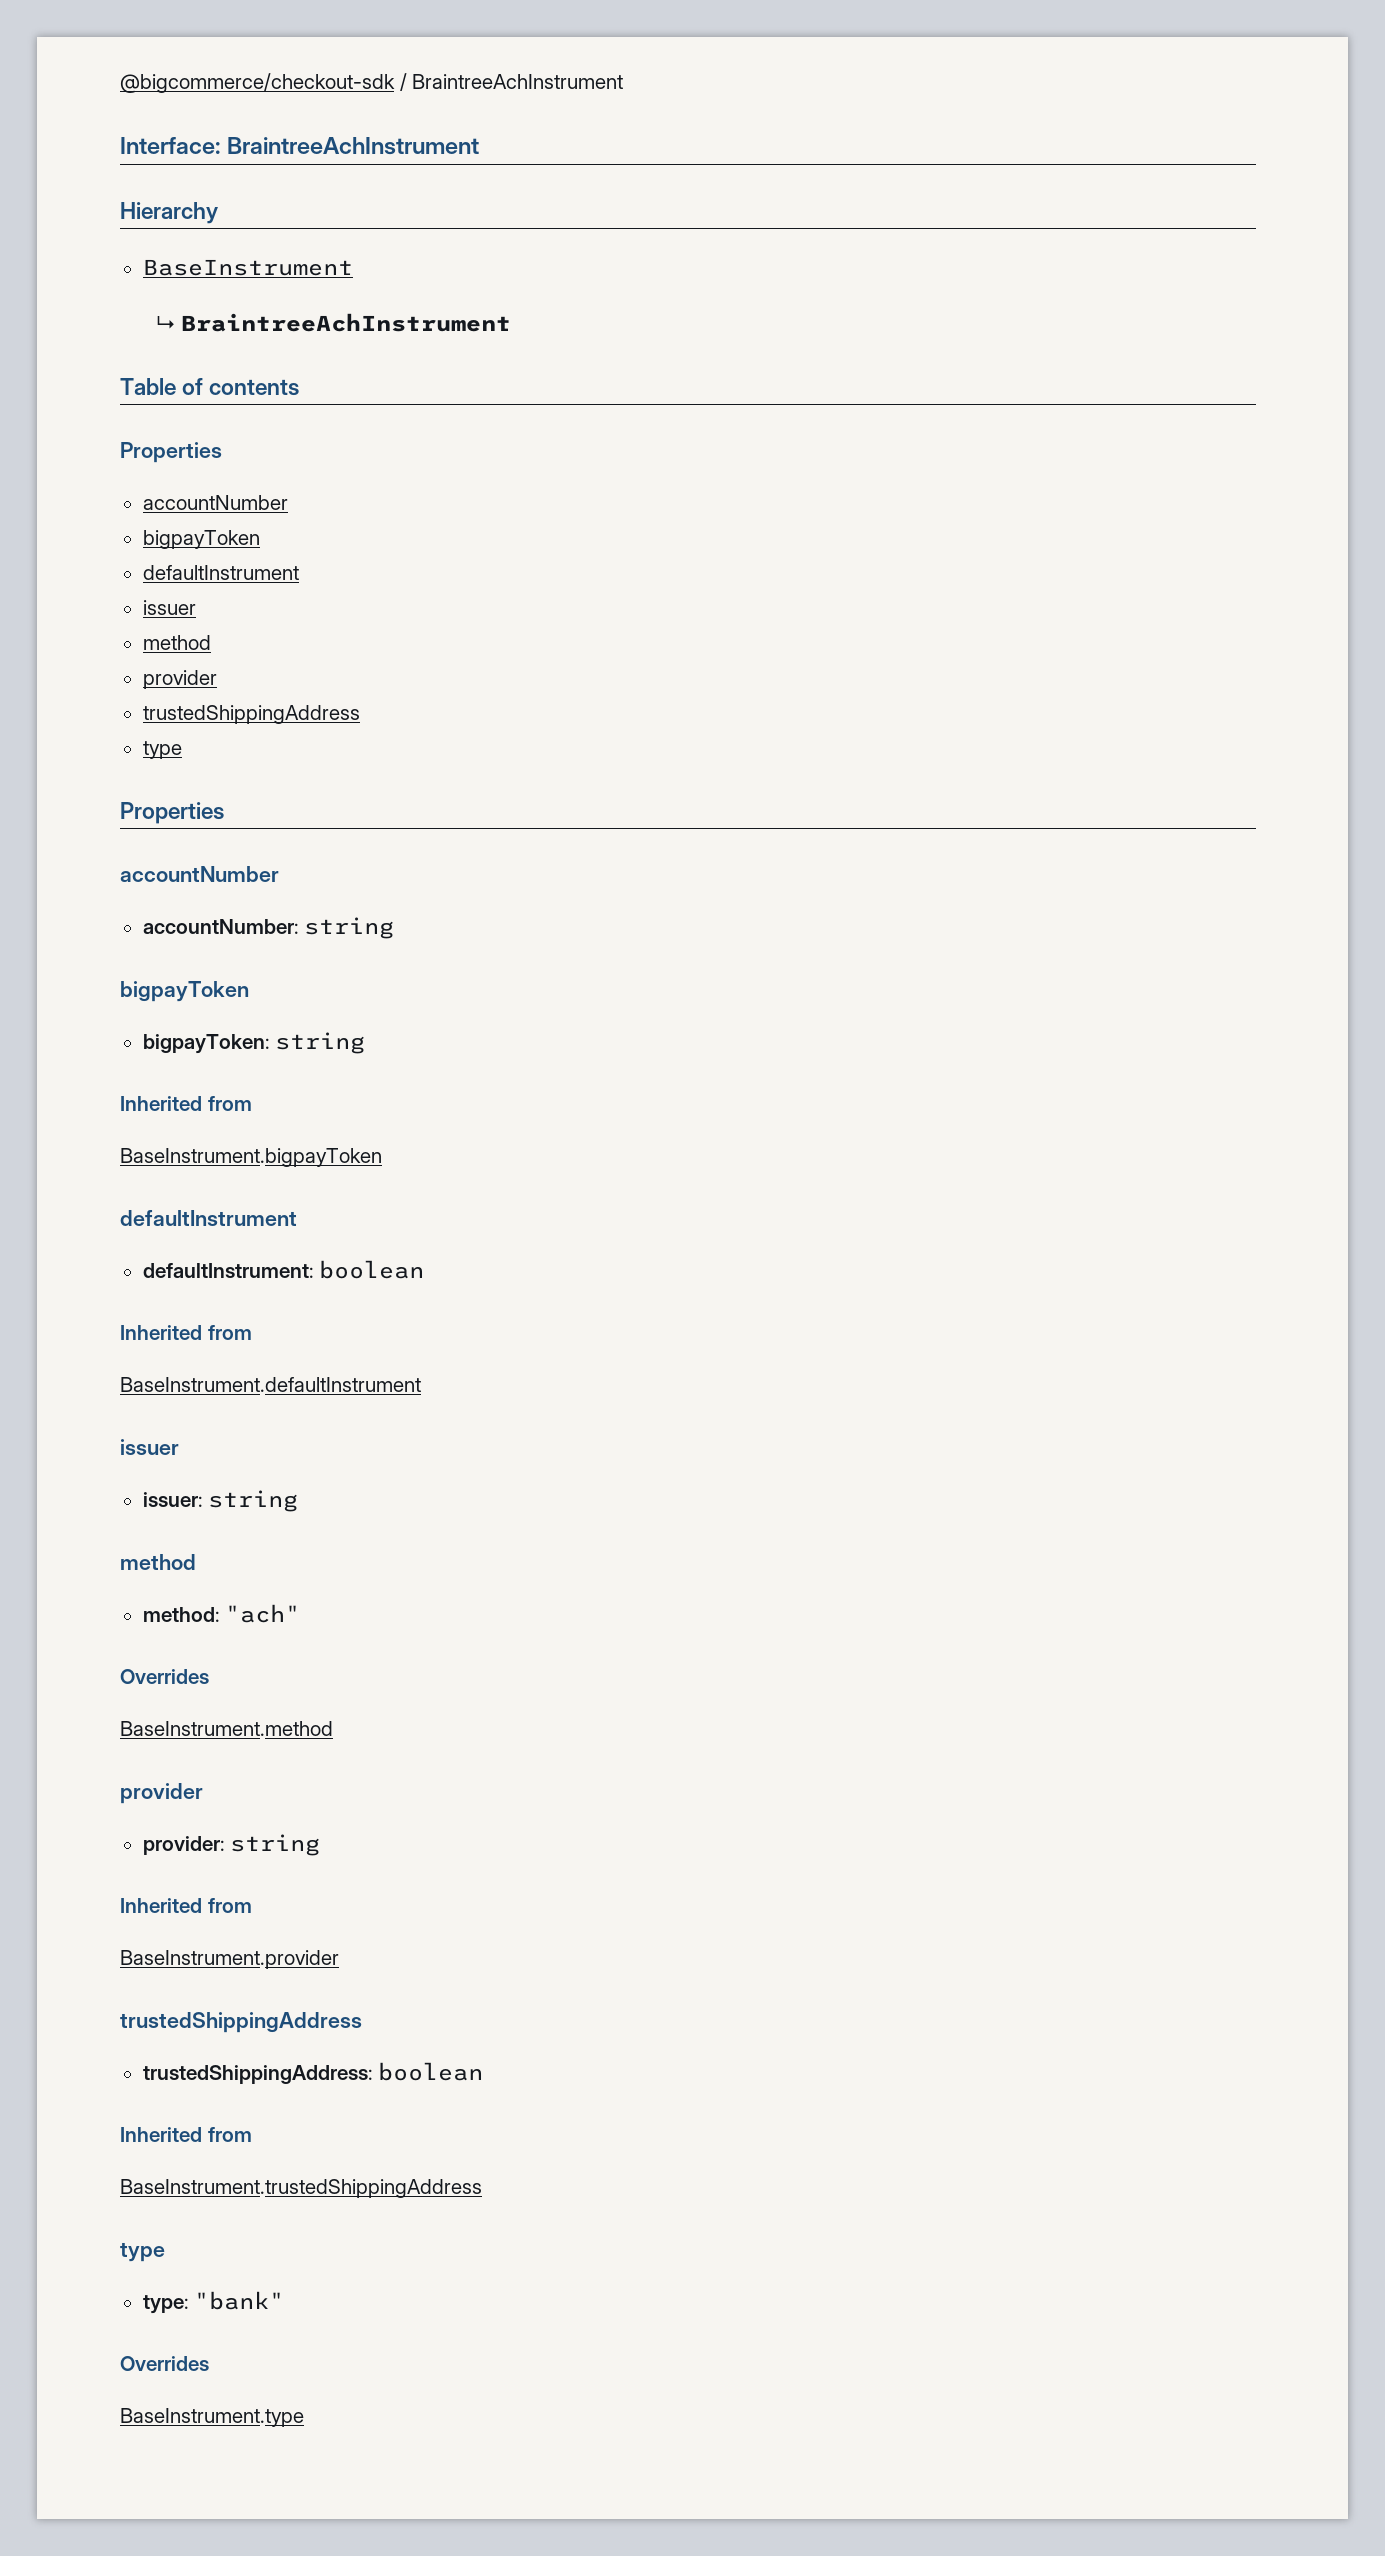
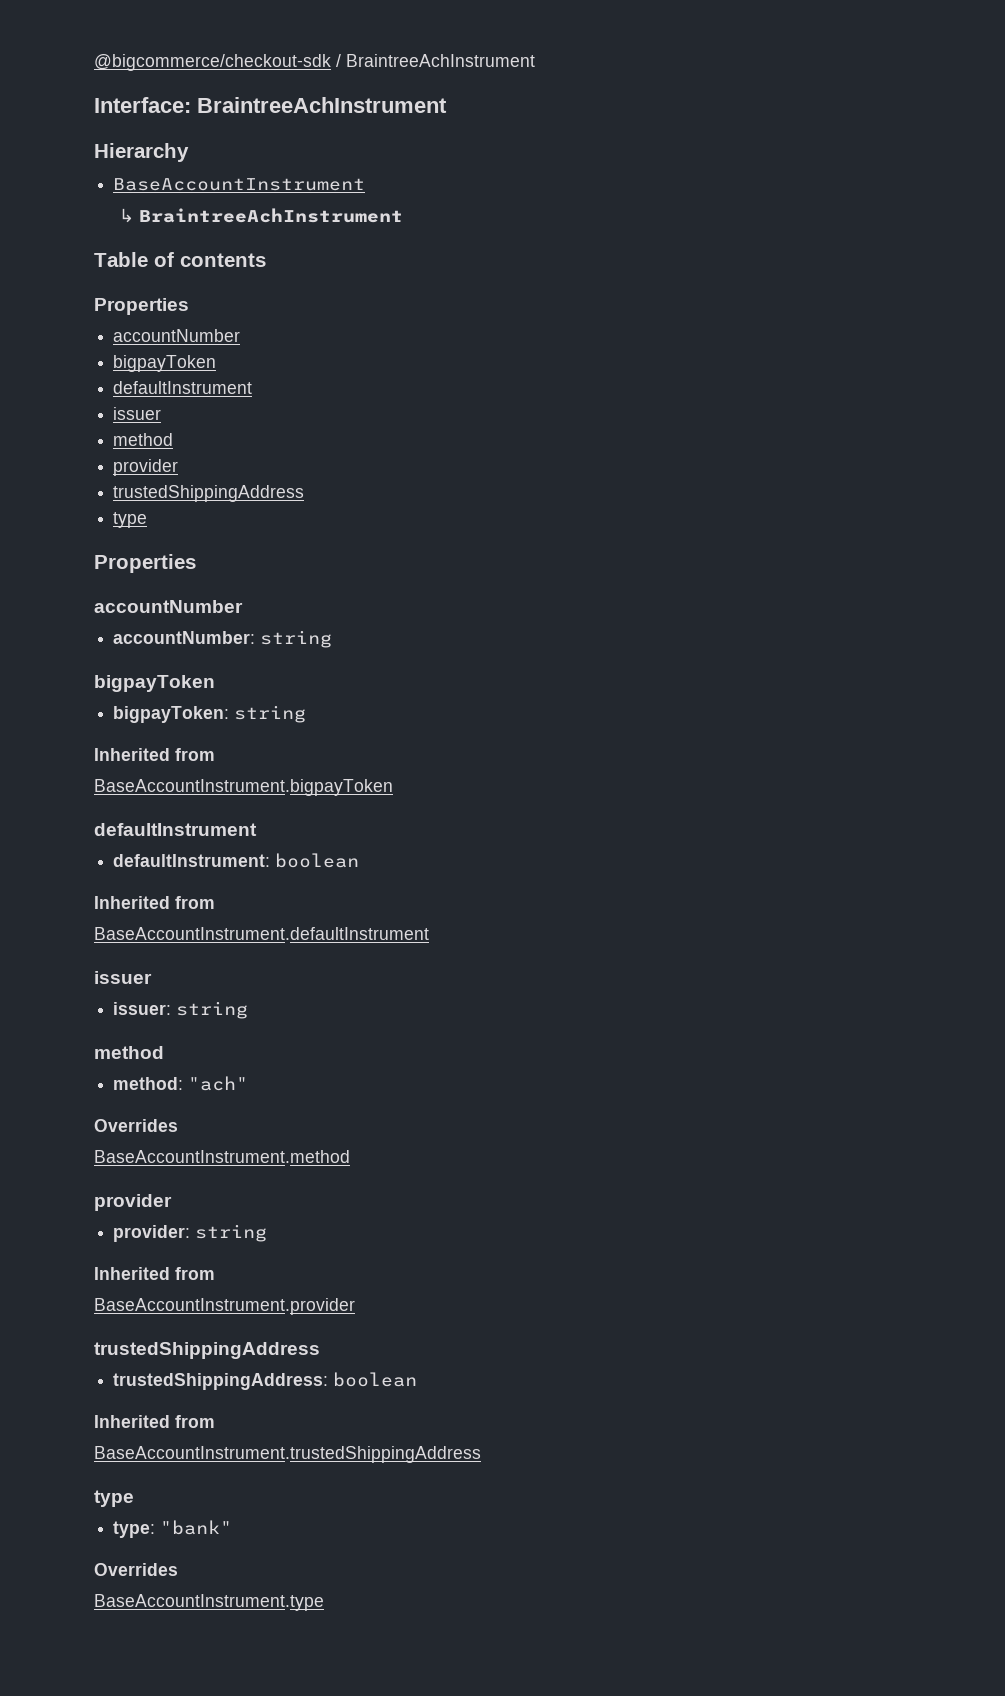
[142,259,353,276] BaseInstrument -> [113,178,366,191] BaseAccountInstrument
[120,1148,382,1167] BaseInstrument.bigpayToken -> [94,779,393,796] BaseAccountInstrument.bigpayToken
[120,1377,421,1392] BaseInstrument.defaultInstrument -> [94,927,429,940] BaseAccountInstrument.defaultInstrument
[120,1721,333,1736] BaseInstrument.method -> [94,1150,350,1163] BaseAccountInstrument.method
[120,1950,339,1969] BaseInstrument.provider -> [94,1298,355,1315] BaseAccountInstrument.provider
[120,2179,482,2198] BaseInstrument.trustedShippingAddress -> [94,1446,481,1463] BaseAccountInstrument.trustedShippingAddress
[120,2408,304,2427] BaseInstrument.type -> [94,1594,324,1611] BaseAccountInstrument.type

